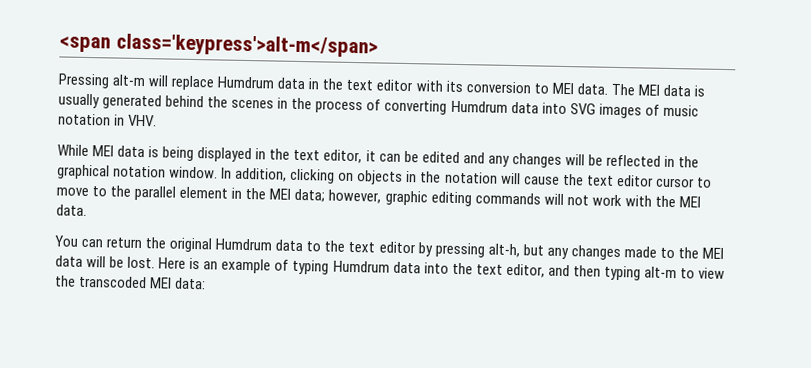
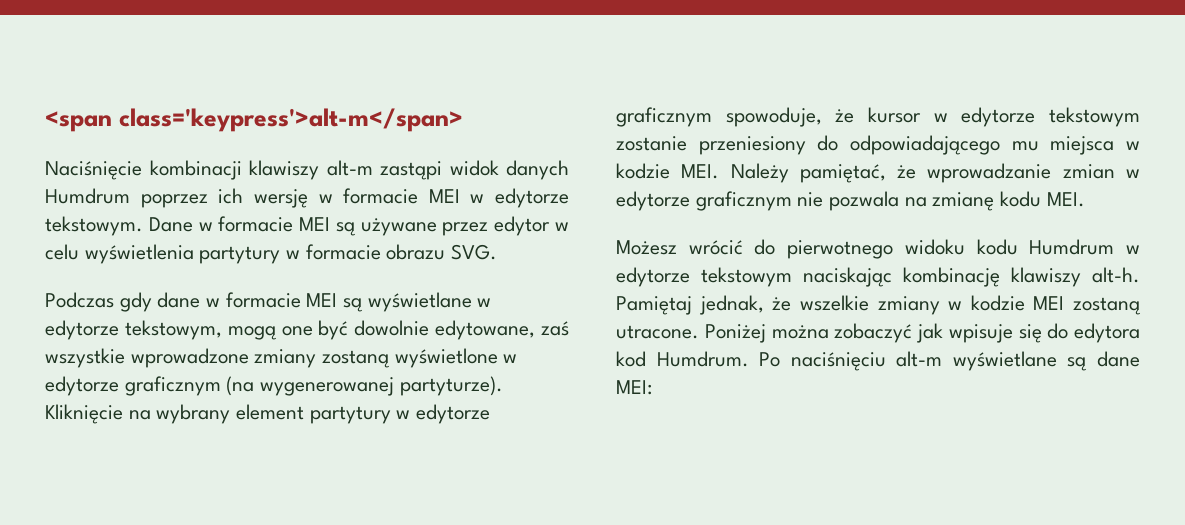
[58,73,705,97] [58,93,699,119] [58,113,158,127] [57,144,700,168] [57,164,712,188] [56,185,701,208] [56,204,87,216] [54,235,724,261] [55,255,726,281] [55,275,207,290] Pressing alt-m will replace Humdrum data in the text editor with its conversion to MEI data. The MEI data is usually generated behind the scenes in the process of converting Humdrum data into SVG images of music notation in VHV. // While MEI data is being displayed in the text editor, it can be edited and any changes will be reflected in the graphical notation window. In addition, clicking on objects in the notation will cause the text editor cursor to move to the parallel element in the MEI data; however, graphic editing commands will not work with the MEI data. // You can return the original Humdrum data to the text editor by pressing alt-h, but any changes made to the MEI data will be lost. Here is an example of typing Humdrum data into the text editor, and then typing alt-m to view the transcoded MEI data: -> [45,160,569,180] [45,188,569,208] [45,216,569,236] [45,244,498,264] [45,292,492,312] [45,320,569,340] [45,348,518,368] [45,376,503,396] [45,404,491,424] [616,107,1140,127] [616,135,1140,155] [616,163,1140,183] [616,191,1085,211] [616,239,1140,259] [616,267,1140,287] [616,295,1141,315] [616,323,1140,343] [616,351,1140,371] [616,380,652,395] Naciśnięcie kombinacji klawiszy alt-m zastąpi widok danych Humdrum poprzez ich wersję w formacie MEI w edytorze tekstowym. Dane w formacie MEI są używane przez edytor w celu wyświetlenia partytury w formacie obrazu SVG. // Podczas gdy dane w formacie MEI są wyświetlane w edytorze tekstowym, mogą one być dowolnie edytowane, zaś wszystkie wprowadzone zmiany zostaną wyświetlone w edytorze graficznym (na wygenerowanej partyturze). Kliknięcie na wybrany element partytury w edytorze graficznym spowoduje, że kursor w edytorze tekstowym zostanie przeniesiony do odpowiadającego mu miejsca w kodzie MEI. Należy pamiętać, że wprowadzanie zmian w edytorze graficznym nie pozwala na zmianę kodu MEI. // Możesz wrócić do pierwotnego widoku kodu Humdrum w edytorze tekstowym naciskając kombinację klawiszy alt-h. Pamiętaj jednak, że wszelkie zmiany w kodzie MEI zostaną utracone. Poniżej można zobaczyć jak wpisuje się do edytora kod Humdrum. Po naciśnięciu alt-m wyświetlane są dane MEI:

